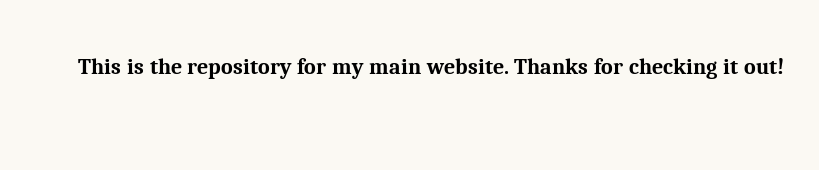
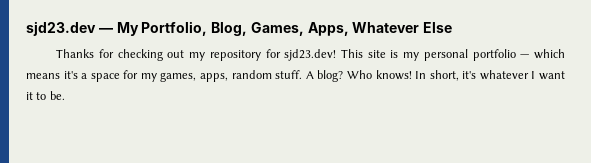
[78,58,784,79] This is the repository for my main website. Thanks for checking it out! -> [26,21,453,36] [56,49,565,61] [26,70,565,82] [26,91,65,100] sjd23.dev — My Portfolio, Blog, Games, Apps, Whatever Else // Thanks for checking out my repository for sjd23.dev! This site is my personal portfolio — which means it's a space for my games, apps, random stuff. A blog? Who knows! In short, it's whatever I want it to be.

